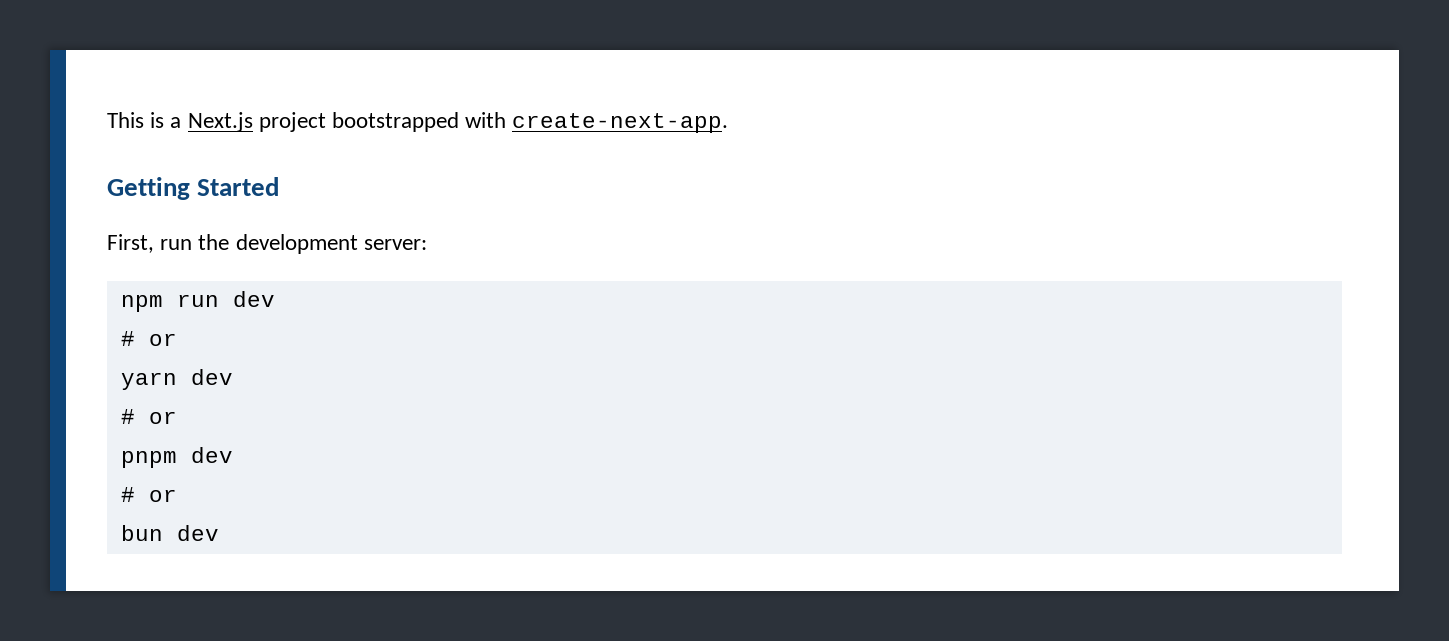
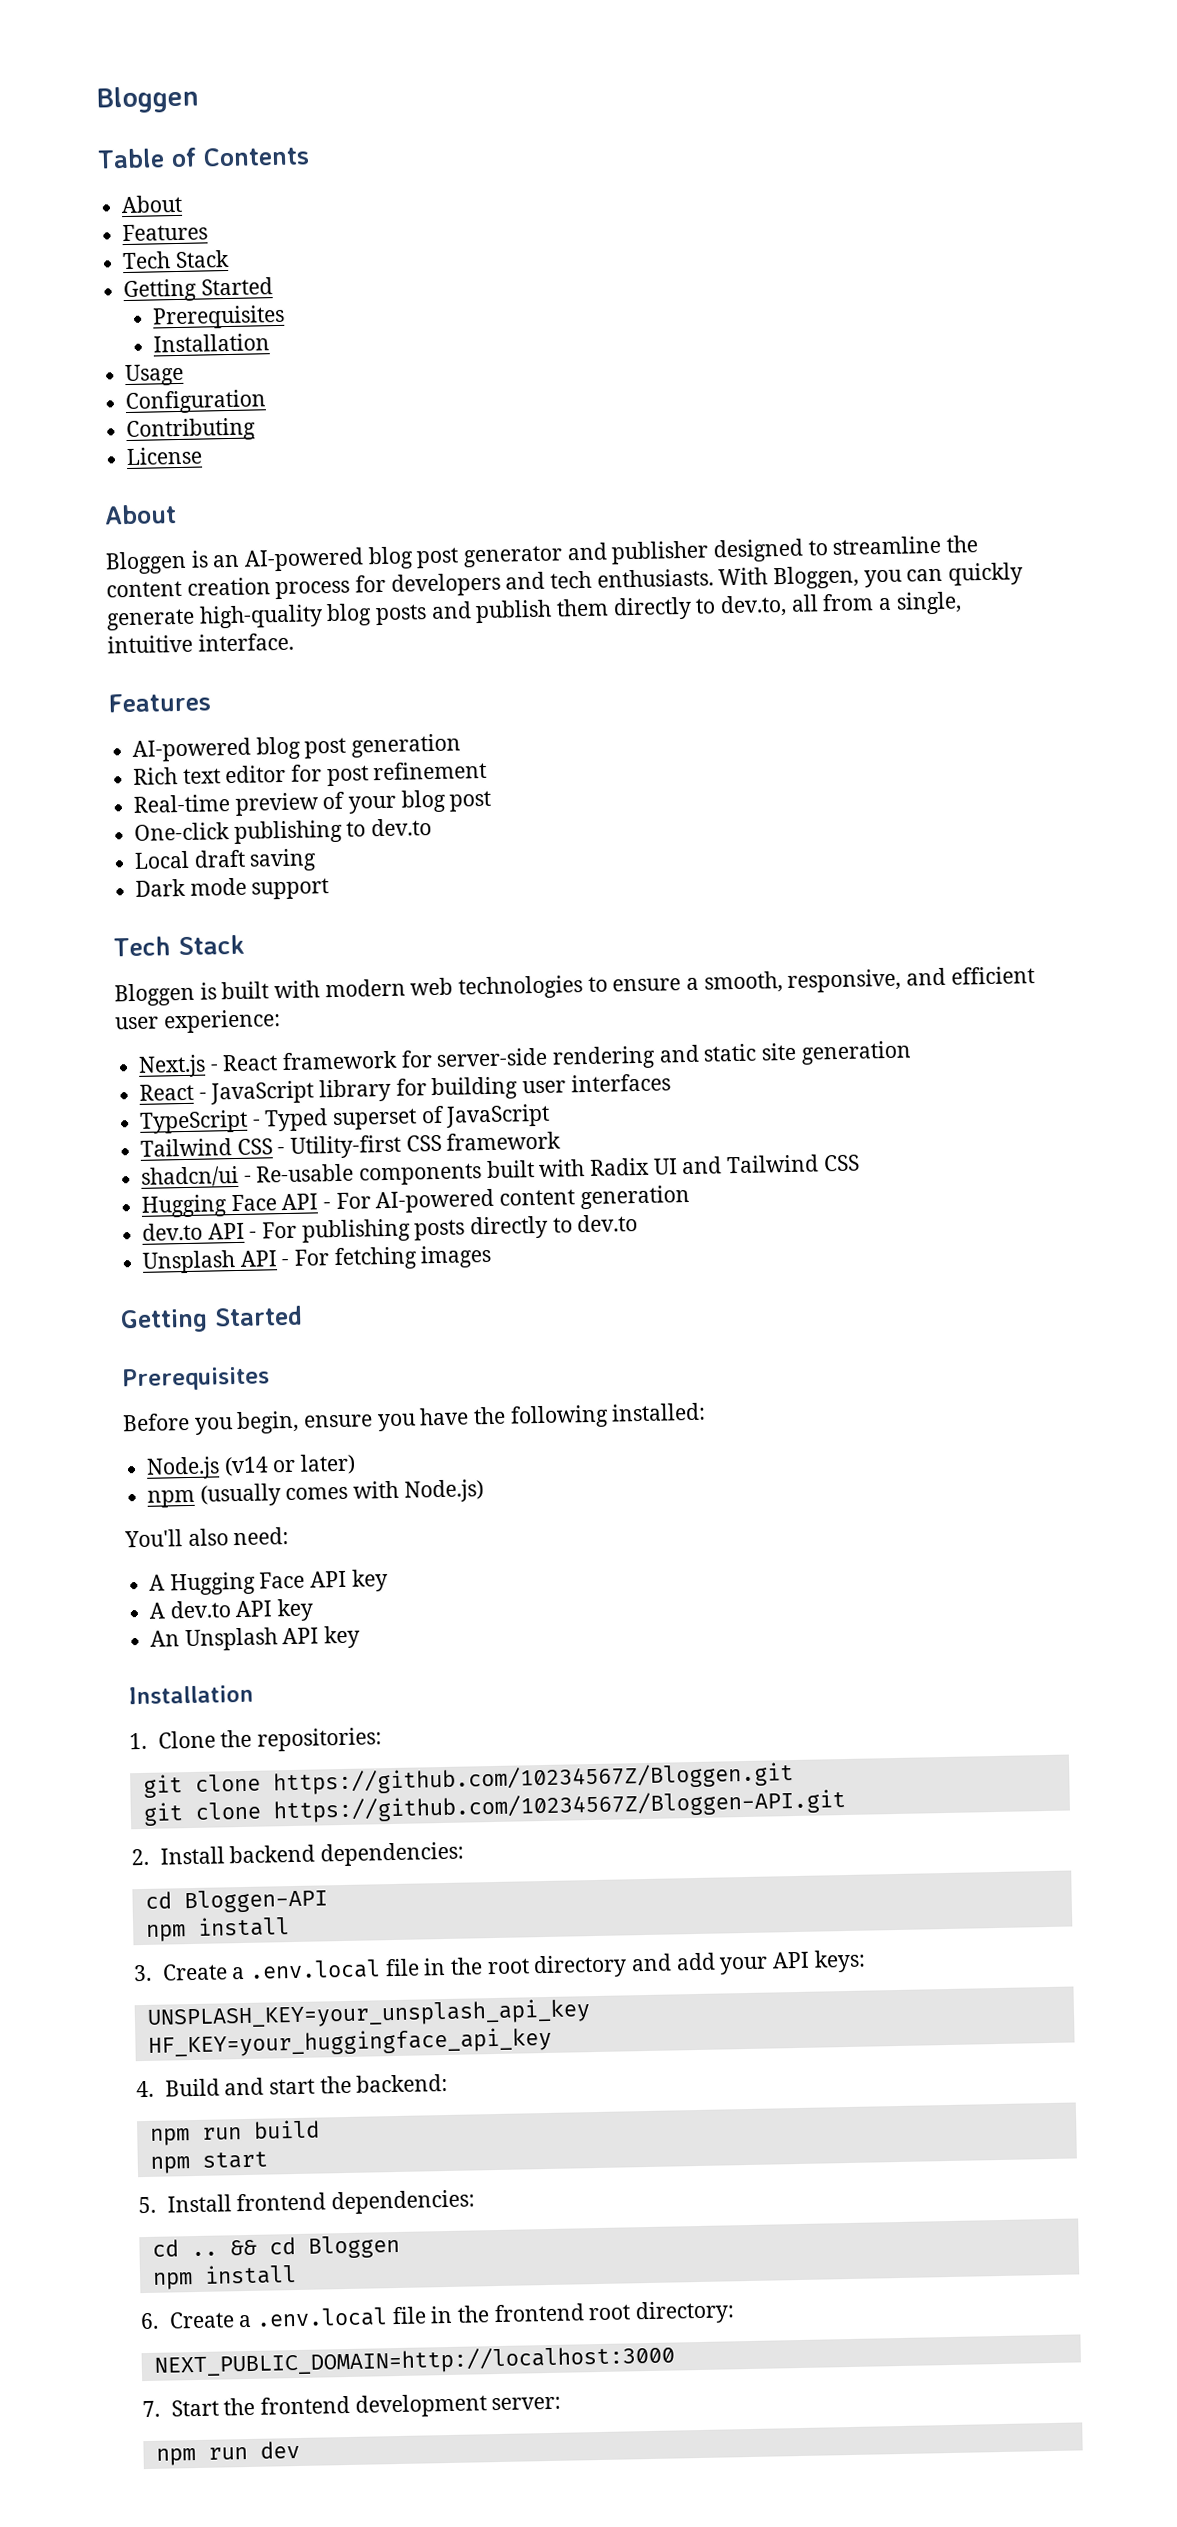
[107,112,729,133] [107,177,280,200] [107,234,230,253] This is a Next.js project bootstrapped with create-next-app. // Getting Started // First, run the -> [96,85,200,114] [97,146,310,169] [121,194,183,214] [122,223,209,242] [122,249,230,270] [123,277,273,303] [151,304,285,330] [152,333,270,353] [125,363,185,387] [125,389,267,415] [126,417,257,443] [126,446,204,466] [104,504,177,525] [105,535,979,575] [106,562,1024,600] [106,591,962,631] [107,632,294,654] [108,692,211,713] [132,733,462,762] [133,760,488,787] [133,789,492,816] [134,818,433,844] [134,848,318,872] [135,877,330,900] [113,934,245,957] [114,966,1035,1007] [115,1009,281,1034] [138,1040,912,1078] [139,1073,671,1105] [139,1103,551,1134] [140,1131,562,1159] [141,1154,860,1188] [141,1184,690,1218] [142,1214,639,1243] [142,1244,493,1274] [120,1305,303,1334] [122,1366,270,1392] [122,1402,707,1435] [146,1453,357,1480] [147,1479,484,1508] [124,1527,290,1548] [149,1569,388,1596] [149,1598,315,1622] [150,1625,361,1652] [128,1684,254,1705] [129,1727,382,1752] [142,1762,794,1798] [142,1788,846,1826] [131,1841,464,1867] [144,1888,328,1914] [145,1916,290,1942] [133,1949,866,1982] [146,1998,591,2030] [147,2026,552,2058] [136,2073,449,2098] [149,2119,320,2146] [149,2151,268,2174] [138,2189,475,2215] [151,2234,400,2259] [151,2264,297,2290] [140,2300,735,2330] [153,2344,675,2378] [142,2395,350,2418] Bloggen // Table of Contents // About // Features // Tech Stack // Getting Started // Prerequisites // Installation // Usage // Configuration // Contributing // License // About // Bloggen is an AI-powered blog post generator and publisher designed to streamline the content creation process for developers and tech enthusiasts. With Bloggen, you can quickly generate high-quality blog posts and publish them directly to dev.to, all from a single, intuitive interface. // Features // AI-powered blog post generation // Rich text editor for post refinement // Real-time preview of your blog post // One-click publishing to dev.to // Local draft saving // Dark mode support // Tech Stack // Bloggen is built with modern web technologies to ensure a smooth, responsive, and efficient user experience: // Next.js - React framework for server-side rendering and static site generation // React - JavaScript library for building user interfaces // TypeScript - Typed superset of JavaScript // Tailwind CSS - Utility-first CSS framework // shadcn/ui - Re-usable components built with Radix UI and Tailwind CSS // Hugging Face API - For AI-powered content generation // dev.to API - For publishing posts directly to dev.to // Unsplash API - For fetching images // Getting Started // Prerequisites // Before you begin, ensure you have the following installed: // Node.js (v14 or later) // npm (usually comes with Node.js) // You'll also need: // A Hugging Face API key // A dev.to API key // An Unsplash API key // Installation // 1. Clone the repositories: // git clone https://github.com/10234567Z/Bloggen.git // git clone https://github.com/10234567Z/Bloggen-API.git // 2. Install backend dependencies: // cd Bloggen-API // npm install // 3. Create a .env.local file in the root directory and add your API keys: // UNSPLASH_KEY=your_unsplash_api_key // HF_KEY=your_huggingface_api_key // 4. Build and start the backend: // npm run build // npm start // 5. Install frontend dependencies: // cd .. && cd Bloggen // npm install // 6. Create a .env.local file in the frontend root directory: // NEXT_PUBLIC_DOMAIN=http://localhost:3000 // 7. Start the frontend
[120,331,177,346] [120,369,233,390] [120,409,177,424] [120,447,233,468] [120,487,177,502] [120,525,219,541] // # or // yarn dev // # or // pnpm dev // # or // bun dev -> (300, 2449) none

